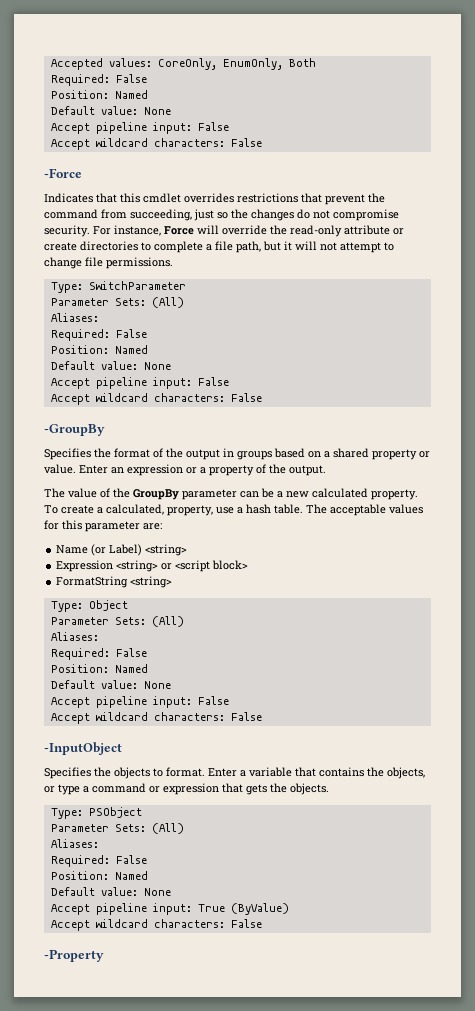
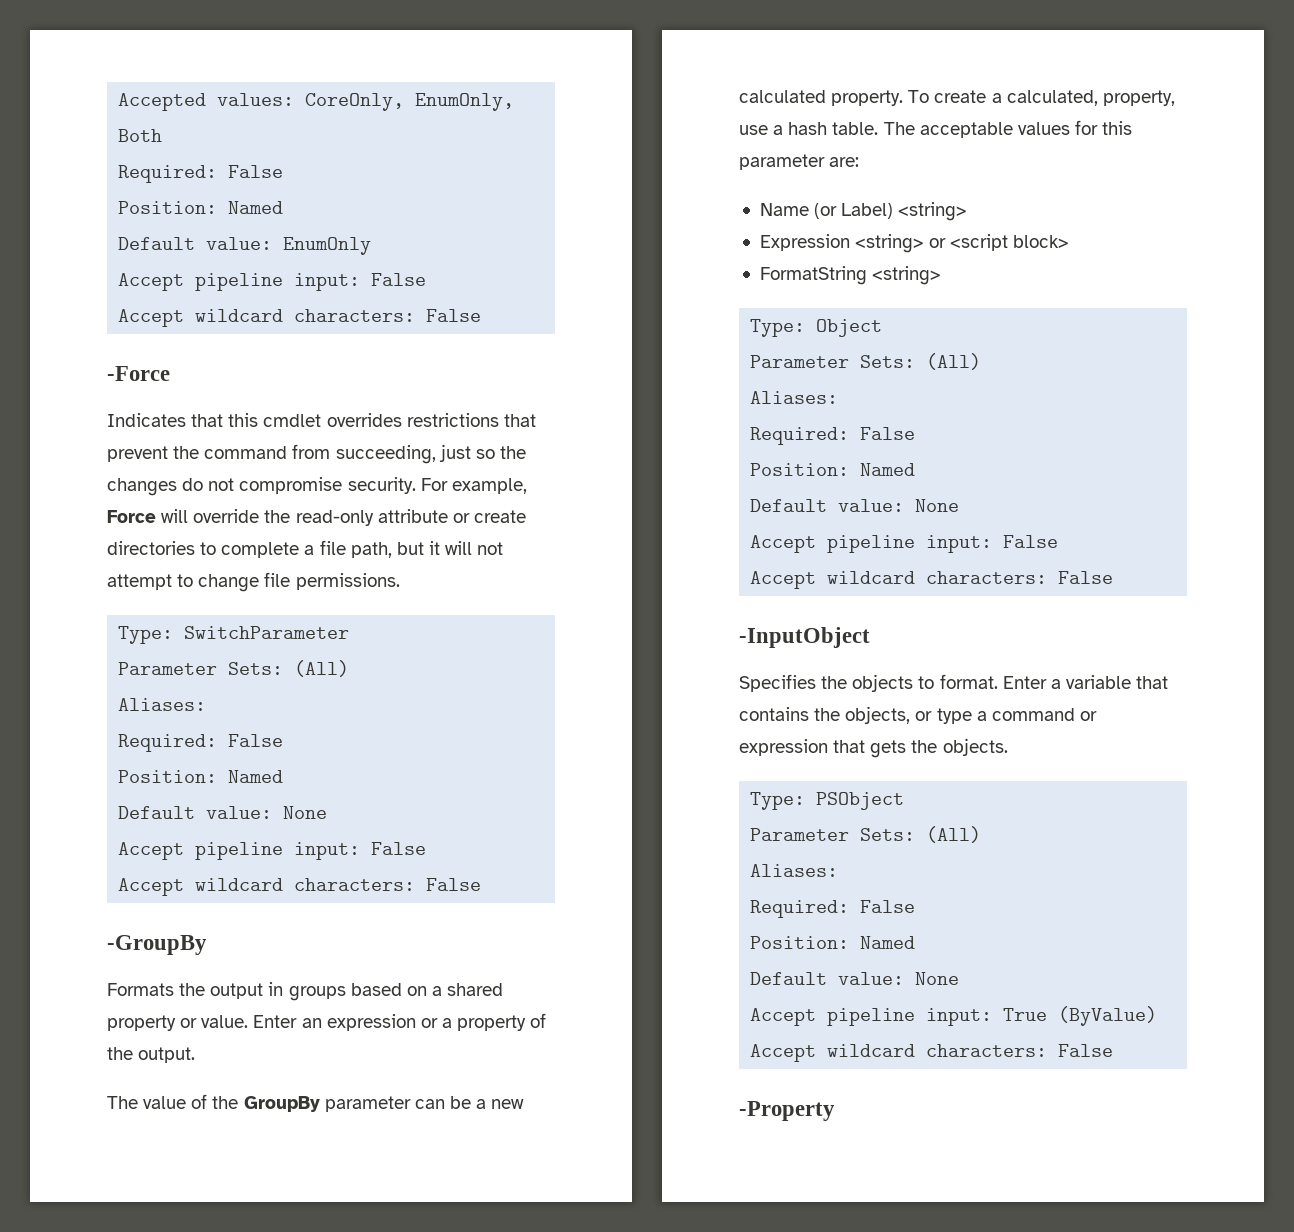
[100,106,171,115] value: None -> [206,237,372,255] value: EnumOnly
[114,225,161,236] instance, -> [451,478,527,494] example,
[44,448,163,460] Specifies the format of -> [107,983,174,996] Formats

